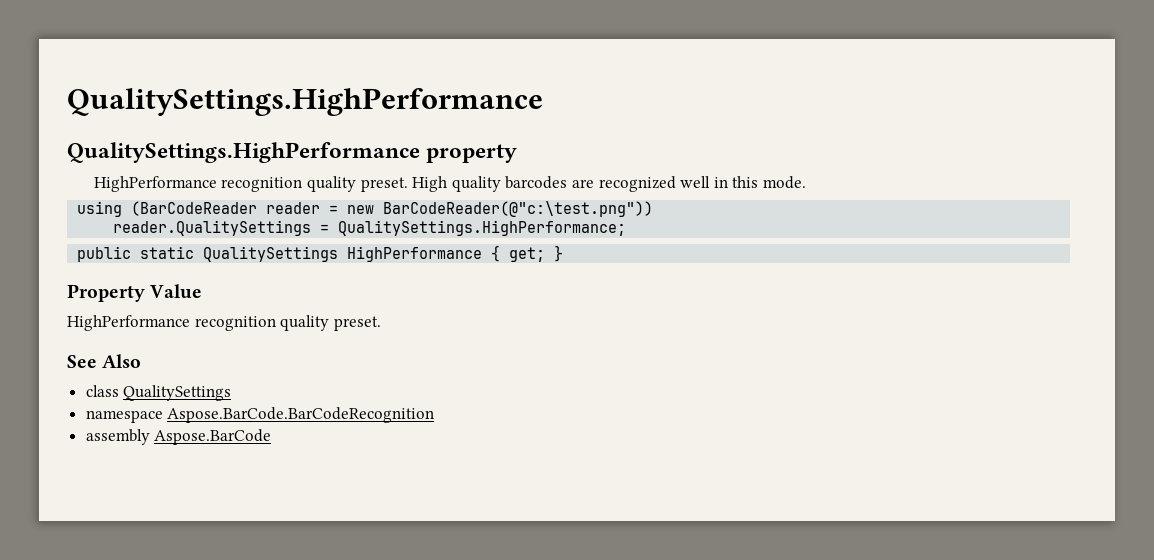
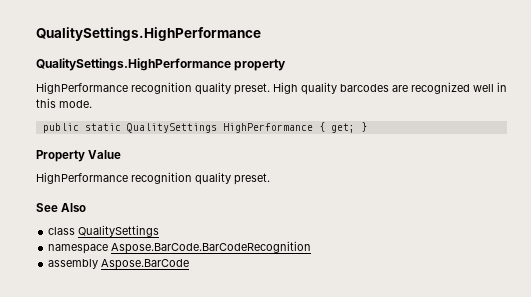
[77,201,654,217] [113,220,627,236] // using (BarCodeReader reader = new BarCodeReader(@"c:\test.png")) // reader.QualitySettings = QualitySettings.HighPerformance; -> (92, 104) none

